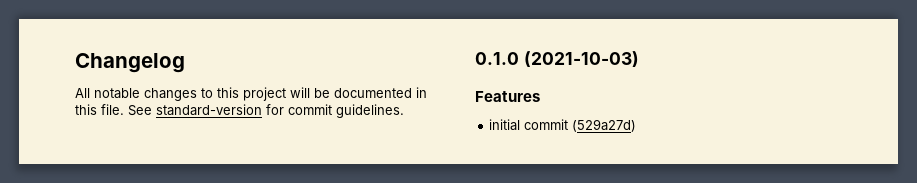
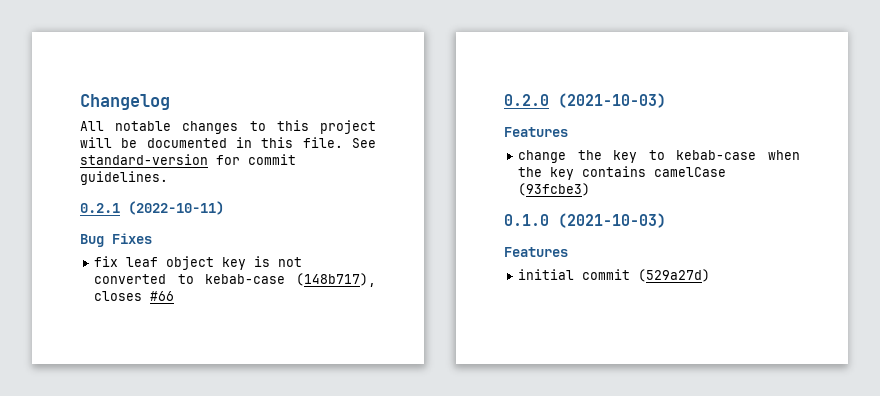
(404, 111) none -> [80,201,224,215] [80,233,152,247] [94,256,303,270] [94,273,376,287] [94,291,175,301] [504,93,666,108] [504,127,568,137] [518,150,800,163] [518,166,727,180] [518,183,591,196] // 0.2.1 (2022-10-11) // Bug Fixes // fix leaf object key is not converted to kebab-case (148b717), closes #66 // 0.2.0 (2021-10-03) // Features // change the key to kebab-case when the key contains camelCase (93fcbe3)

